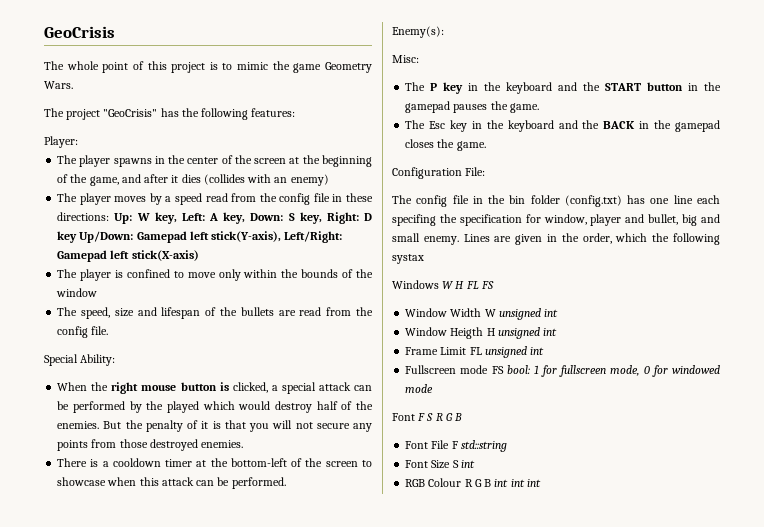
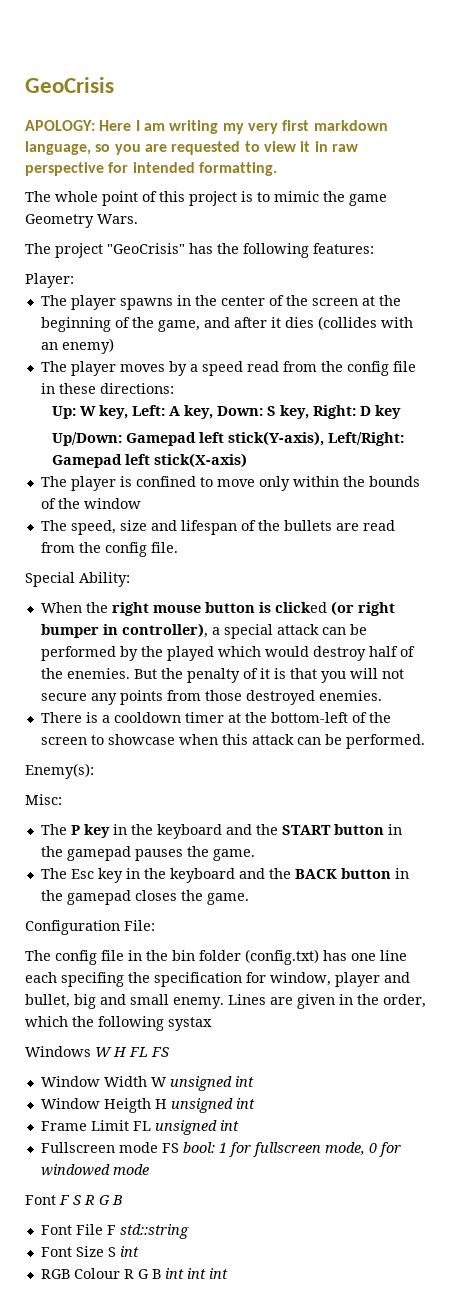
(115, 32) none -> [25,120,388,134] [25,141,358,155] [25,162,277,176] // APOLOGY: Here I am writing my very first markdown language, so you are requested to view it in raw perspective for intended formatting.
(110, 216) none -> (174, 388) //
(78, 237) none -> (402, 412) //
[232,382,268,393] clicked, -> [274,601,395,616] [40,623,208,638] clicked (or right bumper in controller),
(636, 125) none -> [340,868,391,879] button

